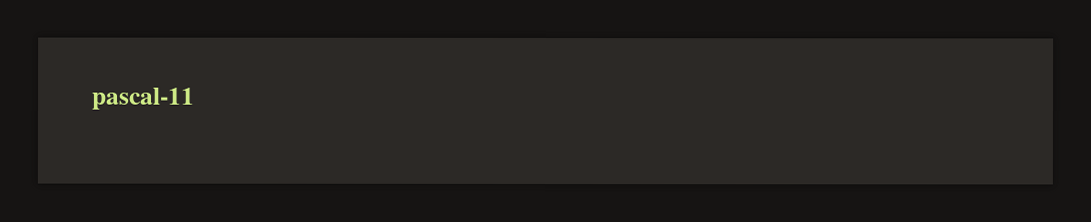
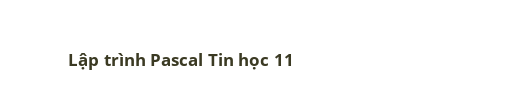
[92,87,195,110] pascal-11 -> [68,53,294,70] Lập trình Pascal Tin học 11

